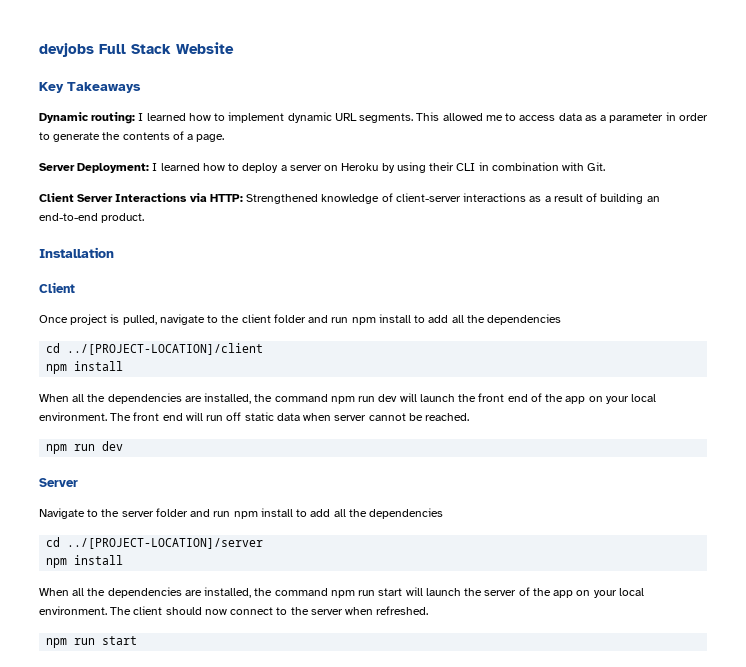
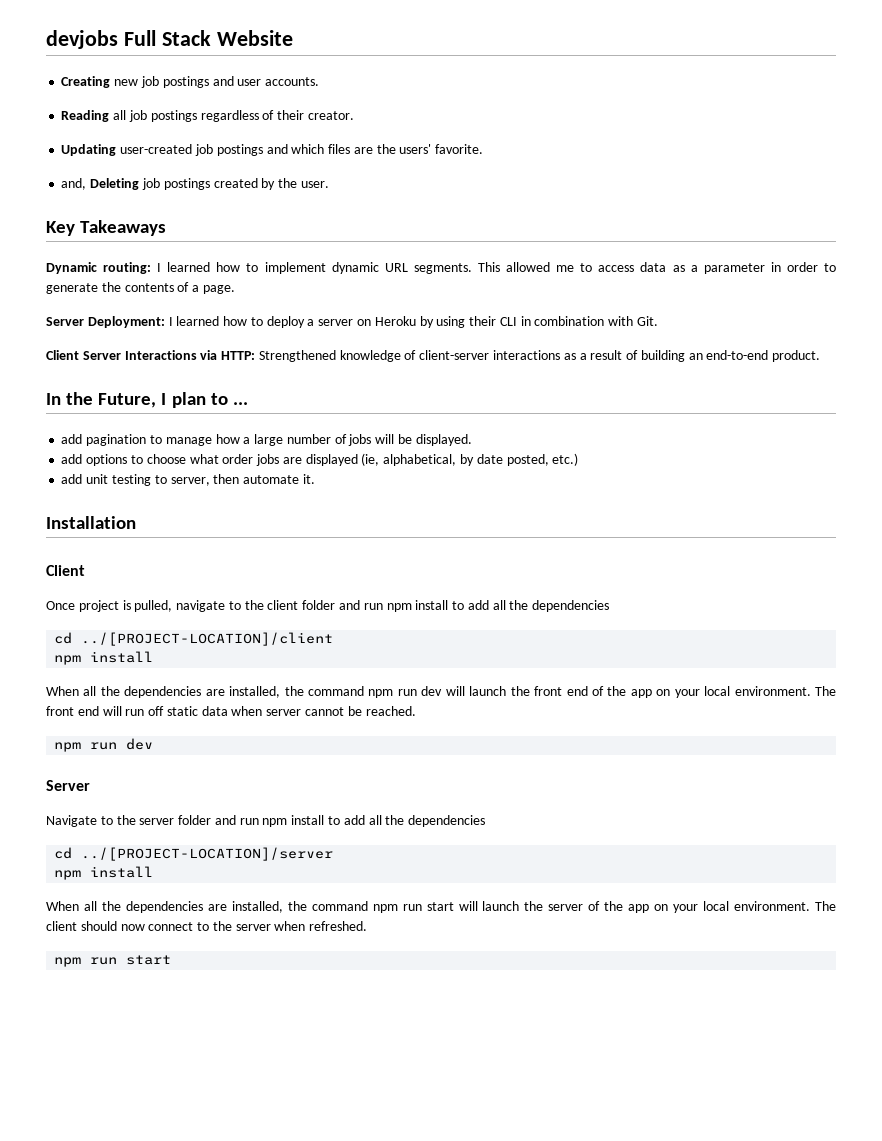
(234, 48) none -> [61,76,320,88] [61,110,354,122] [61,144,484,156] [61,178,329,190] // Creating new job postings and user accounts. // Reading all job postings regardless of their creator. // Updating user-created job postings and which files are the users' favorite. // and, Deleting job postings created by the user.
(145, 218) none -> [46,392,248,408] [61,434,472,446] [61,453,579,466] [61,474,315,486] // In the Future, I plan to ... // add pagination to manage how a large number of jobs will be displayed. // add options to choose what order jobs are displayed (ie, alphabetical, by date posted, etc.) // add unit testing to server, then automate it.

